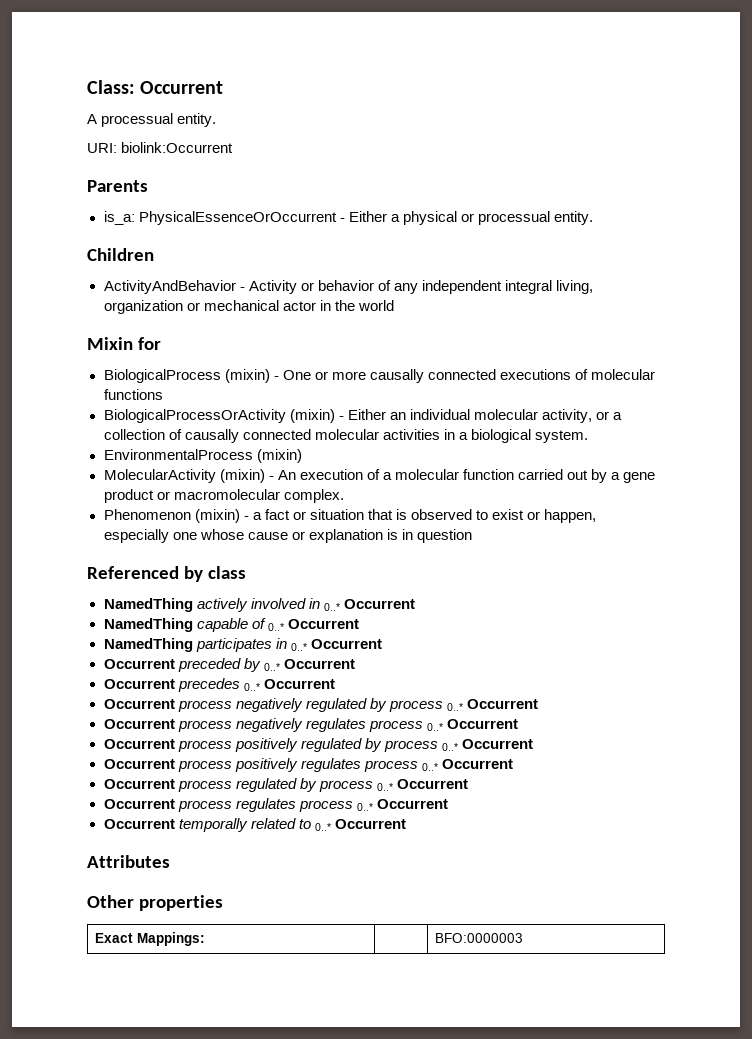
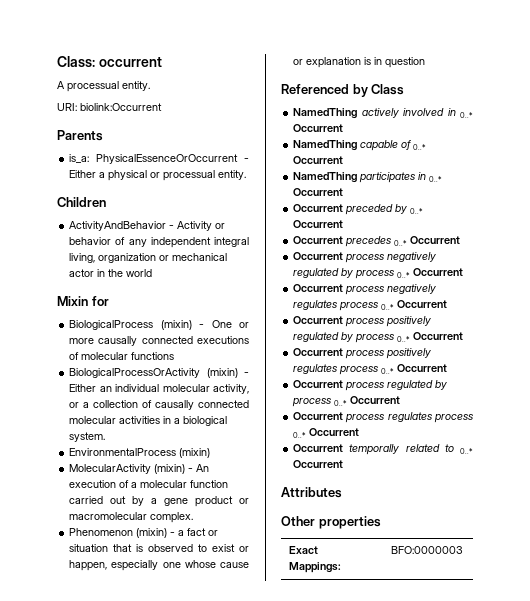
[140,81,224,94] Occurrent -> [98,57,162,67] occurrent
[207,566,246,579] class -> [371,84,405,95] Class

